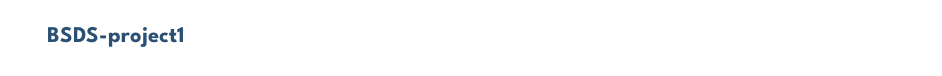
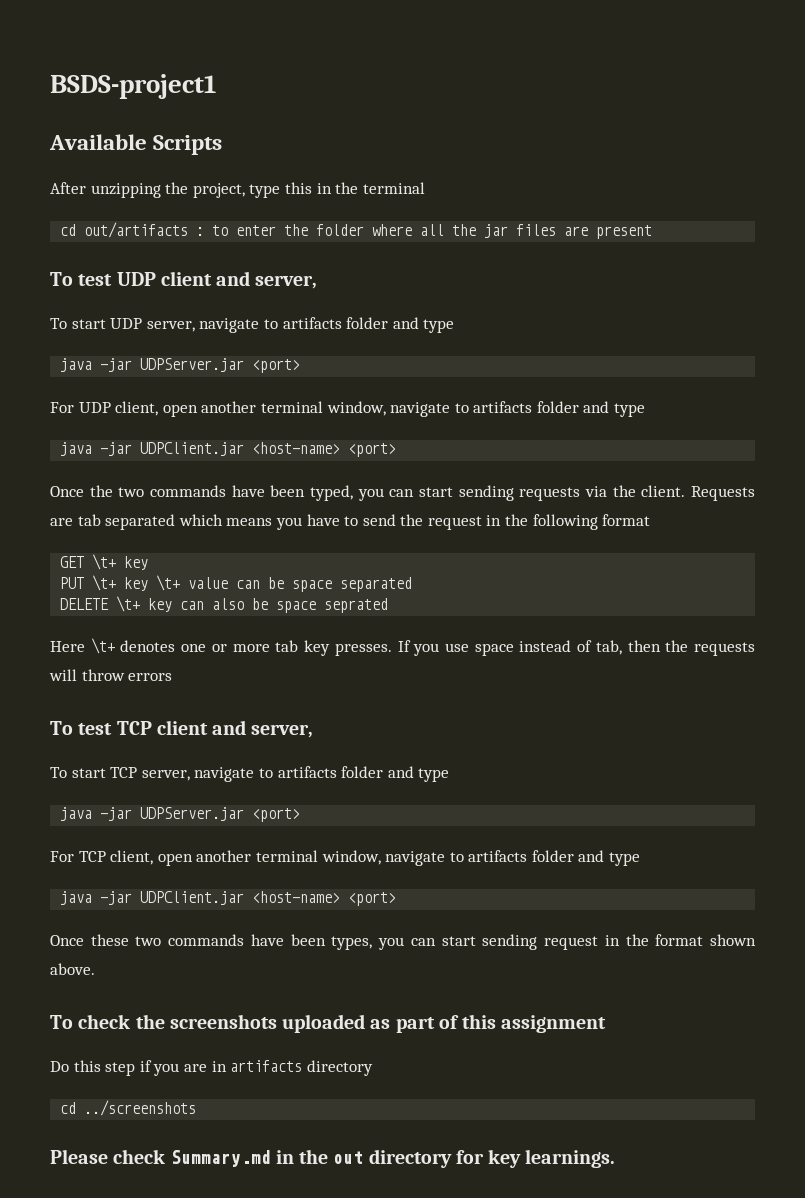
(184, 36) none -> [49,134,223,155] [50,182,425,198] [60,222,653,239] [50,271,318,289] [50,317,455,333] [60,358,301,373] [50,401,646,417] [60,442,397,457] [50,485,755,501] [50,514,651,530] [60,554,149,570] [60,575,413,592] [60,596,389,613] [50,638,755,656] [49,669,173,681] [50,720,314,738] [50,766,450,782] [60,807,301,822] [50,850,641,866] [60,891,397,906] [50,934,757,950] [50,963,95,975] [50,1014,607,1033] [50,1060,373,1076] [60,1100,197,1116] [50,1149,616,1168] // Available Scripts // After unzipping the project, type this in the terminal // cd out/artifacts : to enter the folder where all the jar files are present // To test UDP client and server, // To start UDP server, navigate to artifacts folder and type // java -jar UDPServer.jar <port> // For UDP client, open another terminal window, navigate to artifacts folder and type // java -jar UDPClient.jar <host-name> <port> // Once the two commands have been typed, you can start sending requests via the client. Requests are tab separated which means you have to send the request in the following format // GET \t+ key // PUT \t+ key \t+ value can be space separated // DELETE \t+ key can also be space seprated // Here \t+ denotes one or more tab key presses. If you use space instead of tab, then the requests will throw errors // To test TCP client and server, // To start TCP server, navigate to artifacts folder and type // java -jar UDPServer.jar <port> // For TCP client, open another terminal window, navigate to artifacts folder and type // java -jar UDPClient.jar <host-name> <port> // Once these two commands have been types, you can start sending request in the format shown above. // To check the screenshots uploaded as part of this assignment // Do this step if you are in artifacts directory // cd ../screenshots // Please check Summary.md in the out directory for key learnings.

